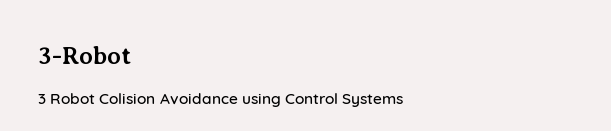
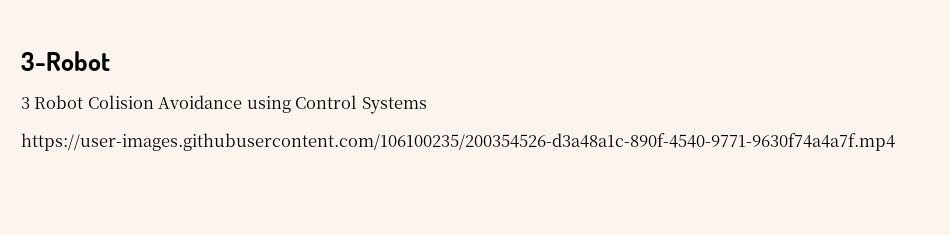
(404, 100) none -> [21,133,895,151] // https://user-images.githubusercontent.com/106100235/200354526-d3a48a1c-890f-4540-9771-9630f74a4a7f.mp4

